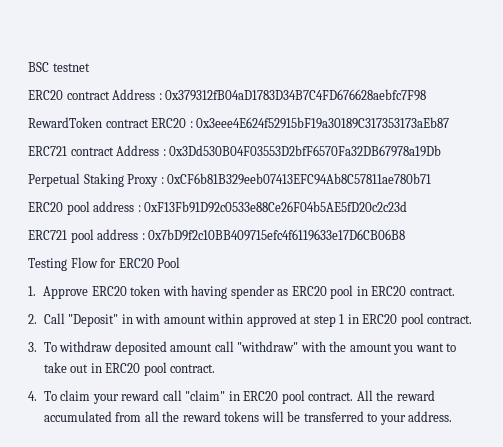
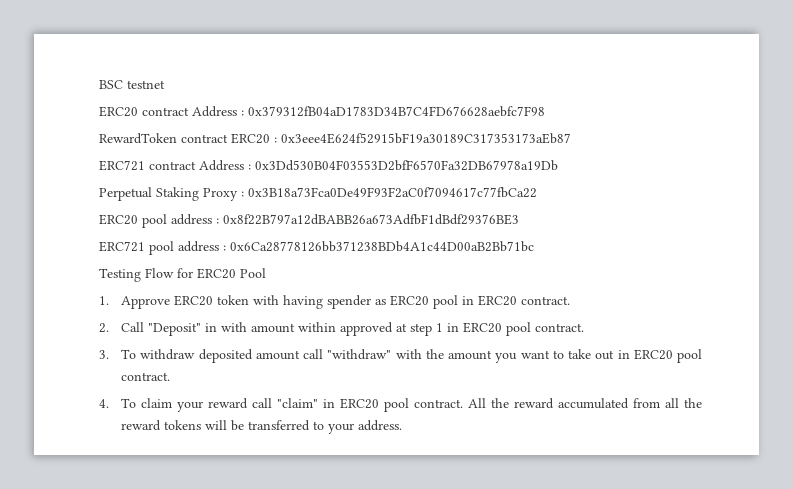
[167,173,432,185] 0xCF6b81B329eeb07413EFC94Ab8C57811ae780b71 -> [248,187,537,198] 0x3B18a73Fca0De49F93F2aC0f7094617c77fbCa22
[144,201,408,213] 0xF13Fb91D92c0533e88Ce26F04b5AE5fD20c2c23d -> [223,214,519,225] 0x8f22B797a12dBABB26a673AdfbF1dBdf29376BE3
[148,229,406,241] 0x7bD9f2c10BB409715efc4f6119633e17D6CB06B8 -> [230,241,534,252] 0x6Ca28778126bb371238BDb4A1c44D00aB2Bb71bc

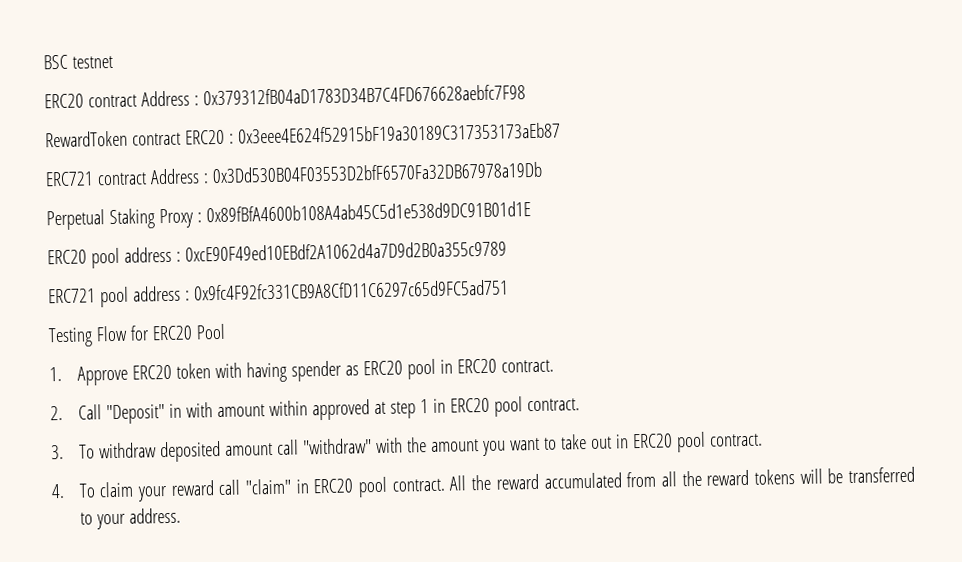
[248,187,537,198] 0x3B18a73Fca0De49F93F2aC0f7094617c77fbCa22 -> [205,201,531,223] 0x89fBfA4600b108A4ab45C5d1e538d9DC91B01d1E
[223,214,519,225] 0x8f22B797a12dBABB26a673AdfbF1dBdf29376BE3 -> [184,240,507,262] 0xcE90F49ed10EBdf2A1062d4a7D9d2B0a355c9789
[230,241,534,252] 0x6Ca28778126bb371238BDb4A1c44D00aB2Bb71bc -> [193,279,509,301] 0x9fc4F92fc331CB9A8CfD11C6297c65d9FC5ad751

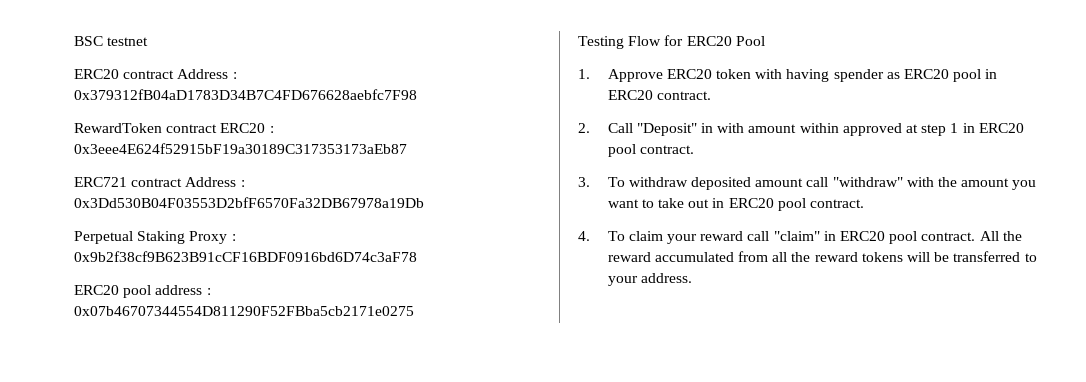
[205,201,531,223] 0x89fBfA4600b108A4ab45C5d1e538d9DC91B01d1E -> [74,251,417,262] 0x9b2f38cf9B623B91cCF16BDF0916bd6D74c3aF78
[184,240,507,262] [48,279,509,308] 0xcE90F49ed10EBdf2A1062d4a7D9d2B0a355c9789 // ERC721 pool address : 0x9fc4F92fc331CB9A8CfD11C6297c65d9FC5ad751 -> [74,306,414,316] 0x07b46707344554D811290F52FBba5cb2171e0275

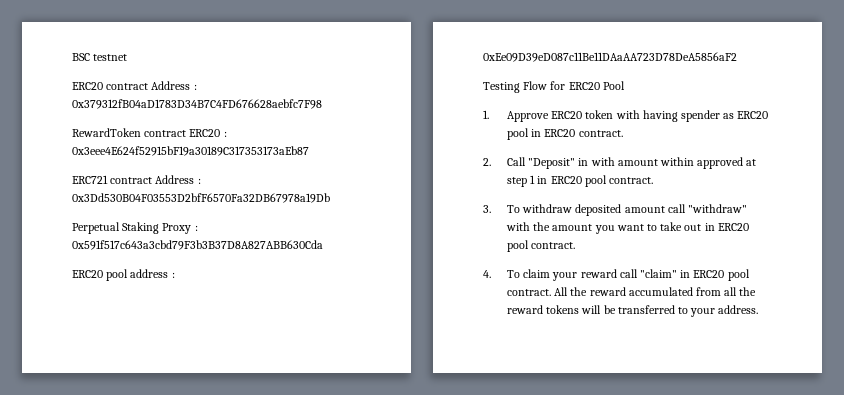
[74,251,417,262] 0x9b2f38cf9B623B91cCF16BDF0916bd6D74c3aF78 -> [72,240,323,250] 0x591f517c643a3cbd79F3b3B37D8A827ABB630Cda
[74,306,414,316] 0x07b46707344554D811290F52FBba5cb2171e0275 -> [483,52,737,62] 0xEe09D39eD087c11Be11DAaAA723D78DeA5856aF2

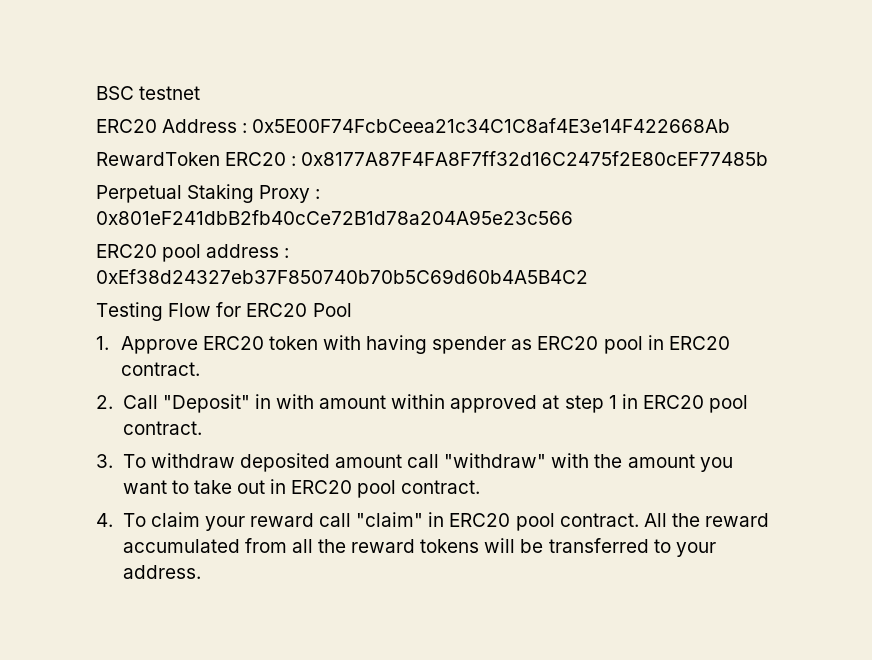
[106,81,197,90] [72,99,322,109] contract Address : 0x379312fB04aD1783D34B7C4FD676628aebfc7F98 -> [162,118,731,133] Address : 0x5E00F74FcbCeea21c34C1C8af4E3e14F422668Ab
[144,130,187,137] contract -> (220, 159) none
[72,146,309,156] [72,175,201,184] [72,193,330,203] 0x3eee4E624f52915bF19a30189C317353173aEb87 // ERC721 contract Address : 0x3Dd530B04F03553D2bfF6570Fa32DB67978a19Db -> [301,151,769,166] 0x8177A87F4FA8F7ff32d16C2475f2E80cEF77485b
[72,240,323,250] 0x591f517c643a3cbd79F3b3B37D8A827ABB630Cda -> [96,210,573,225] 0x801eF241dbB2fb40cCe72B1d78a204A95e23c566
[483,52,737,62] 0xEe09D39eD087c11Be11DAaAA723D78DeA5856aF2 -> [96,269,588,284] 0xEf38d24327eb37F850740b70b5C69d60b4A5B4C2

